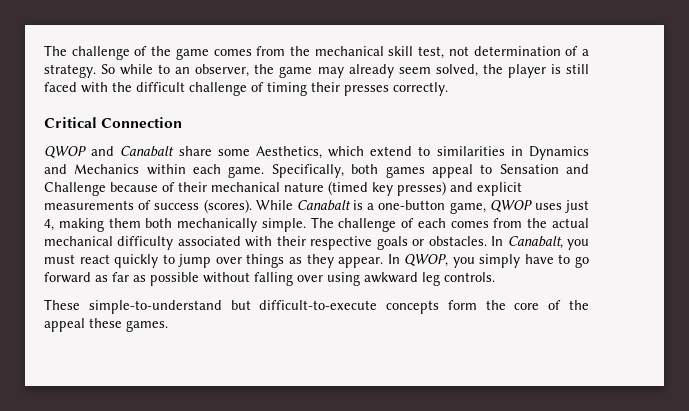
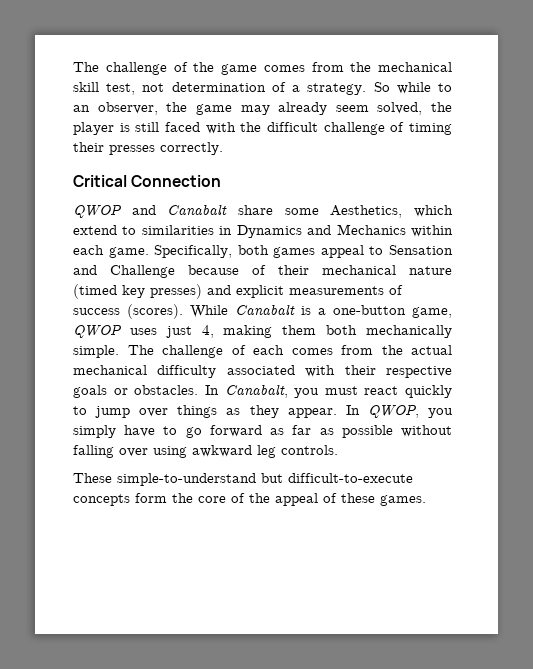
(85, 325) none -> [323,493,337,503] of

